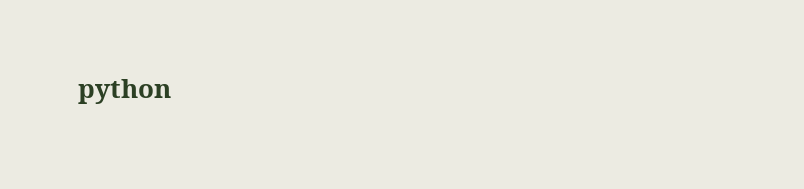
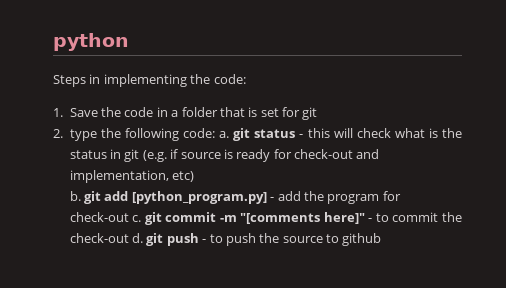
(171, 91) none -> [53,74,246,87] [53,107,318,120] [53,128,462,141] [69,149,380,162] [69,170,195,183] [69,191,401,204] [69,212,462,225] [69,233,382,246] // Steps in implementing the code: // 1. Save the code in a folder that is set for git // 2. type the following code: a. git status - this will check what is the status in git (e.g. if source is ready for check-out and implementation, etc) // b. git add [python_program.py] - add the program for check-out c. git commit -m "[comments here]" - to commit the check-out d. git push - to push the source to github

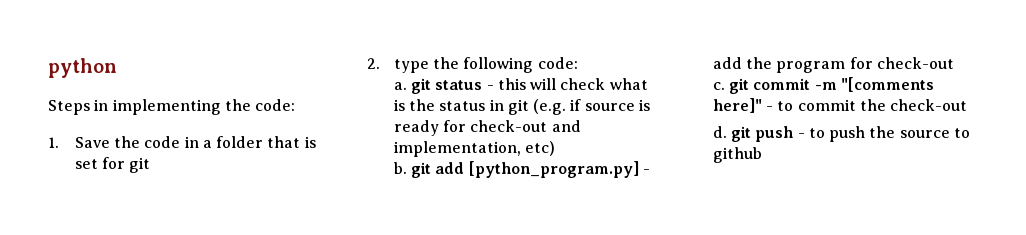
(215, 133) none -> (578, 63) //
(129, 217) none -> (954, 63) //
(129, 238) none -> (968, 105) //

